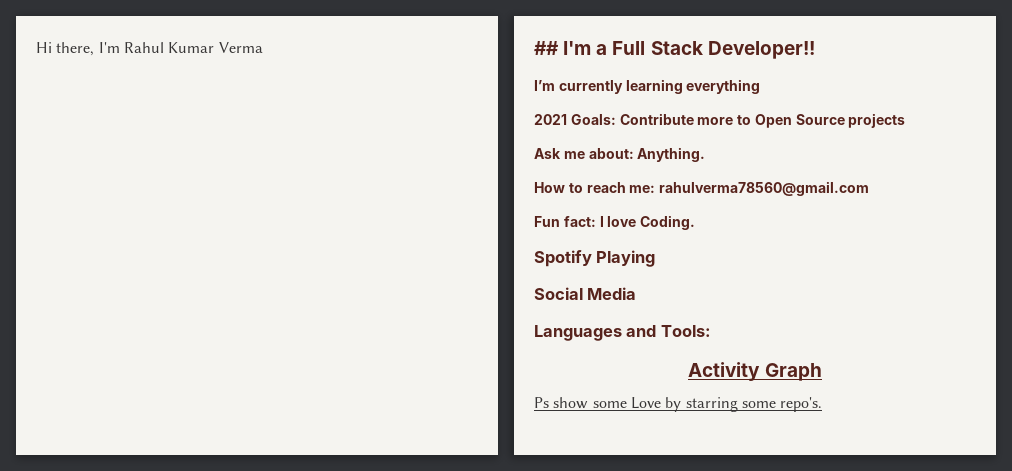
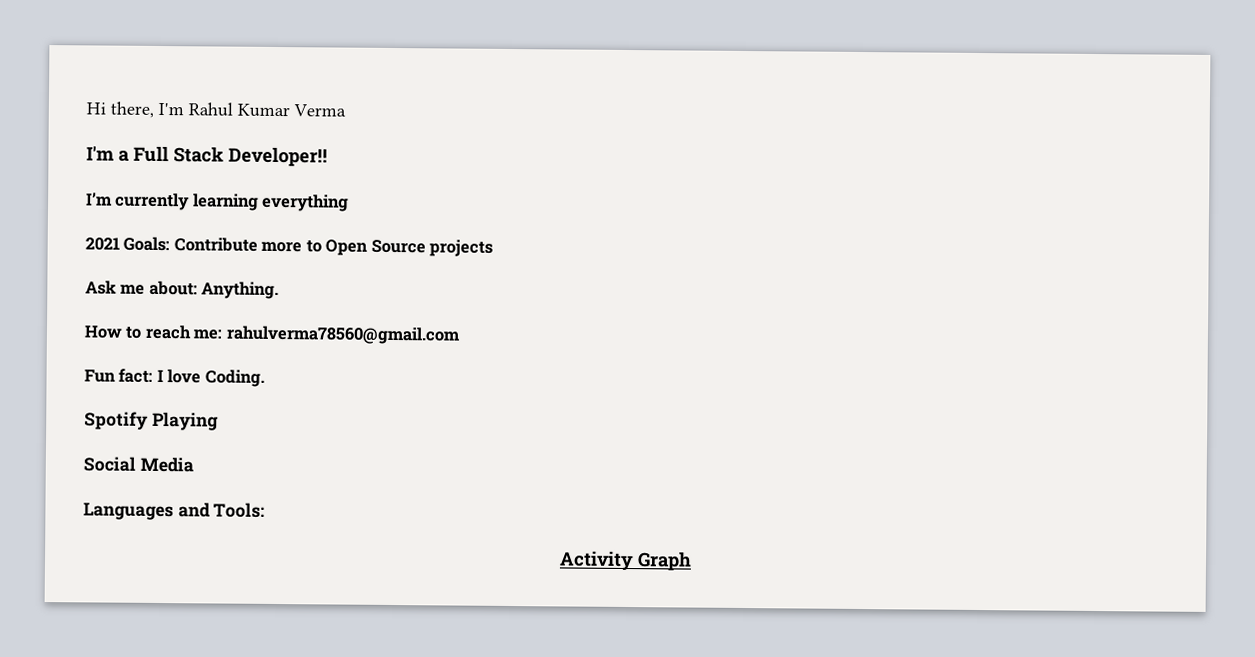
[534,41,559,55] ## -> (346, 110) none
[534,397,823,412] // Ps show some Love by starring some repo's. -> (692, 561) none

